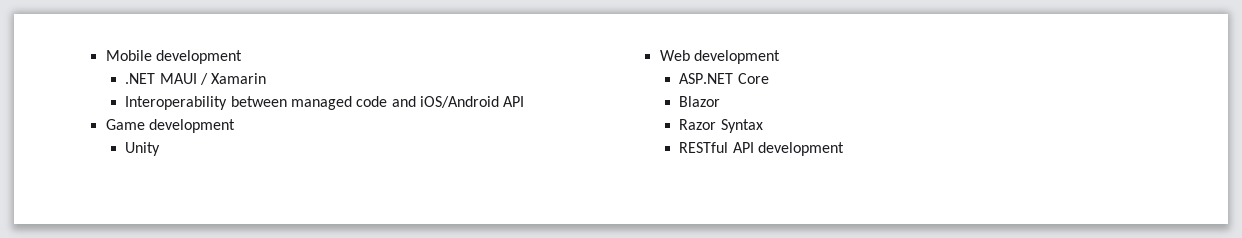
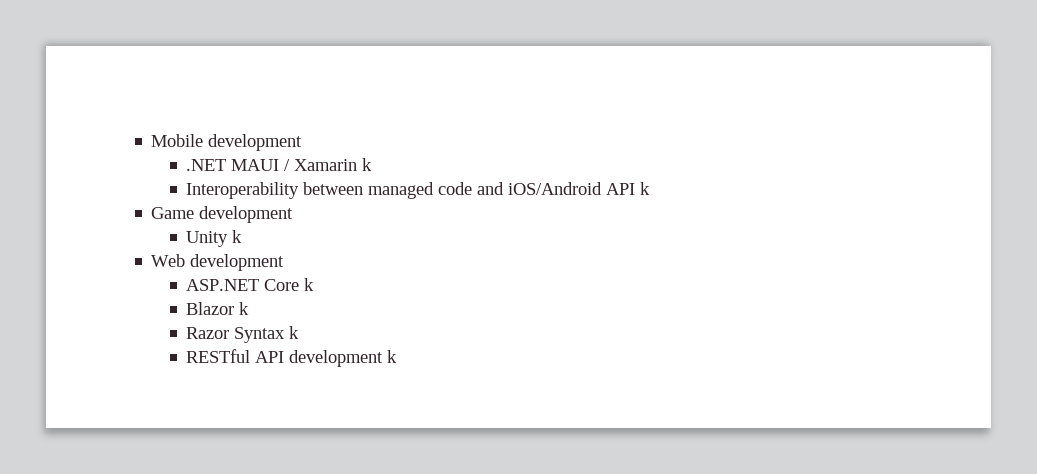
(267, 78) none -> [362,158,373,171] k
(525, 101) none -> [640,182,651,195] k
(161, 149) none -> [232,230,243,243] k
(769, 78) none -> [304,278,315,291] k
(721, 101) none -> [239,302,250,315] k
(763, 126) none -> [289,326,300,339] k
(844, 149) none -> [387,350,398,363] k

